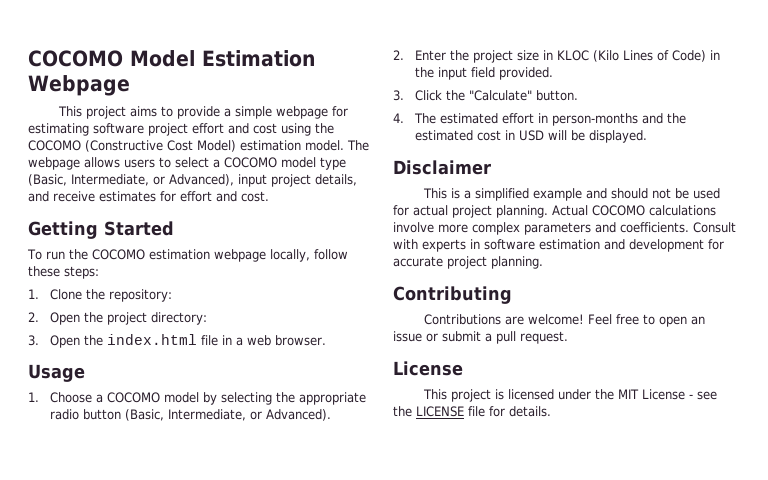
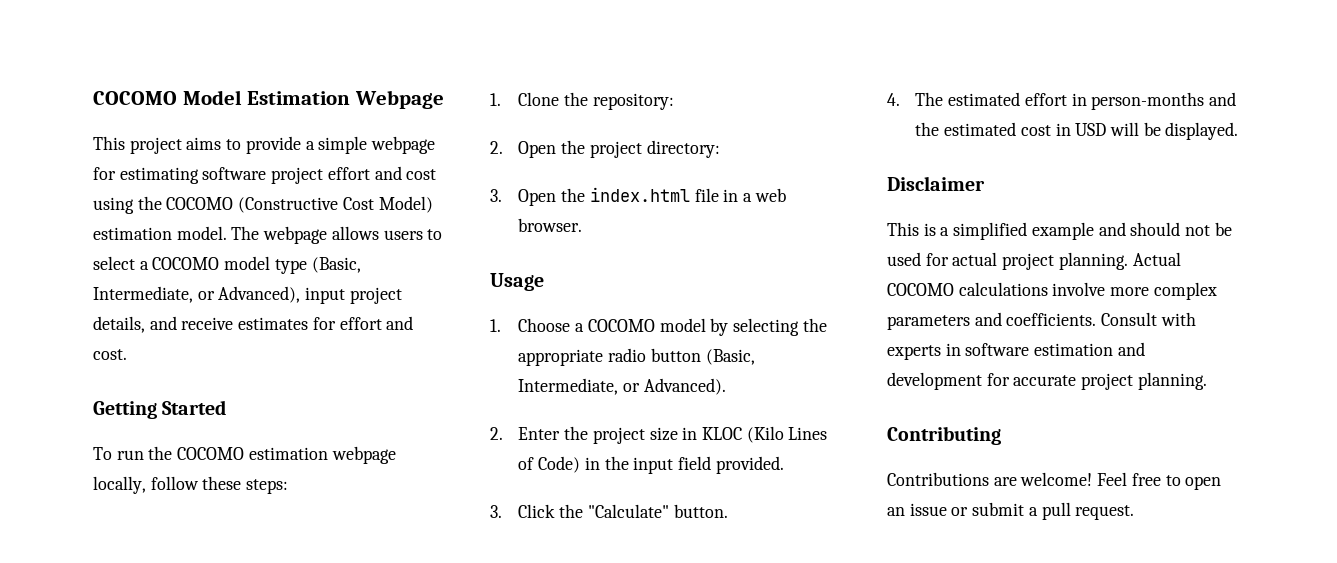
[393,361,463,376] [422,389,717,402] [393,406,551,417] // License // This project is licensed under the MIT License - see the LICENSE file for details. -> (1135, 512) none

